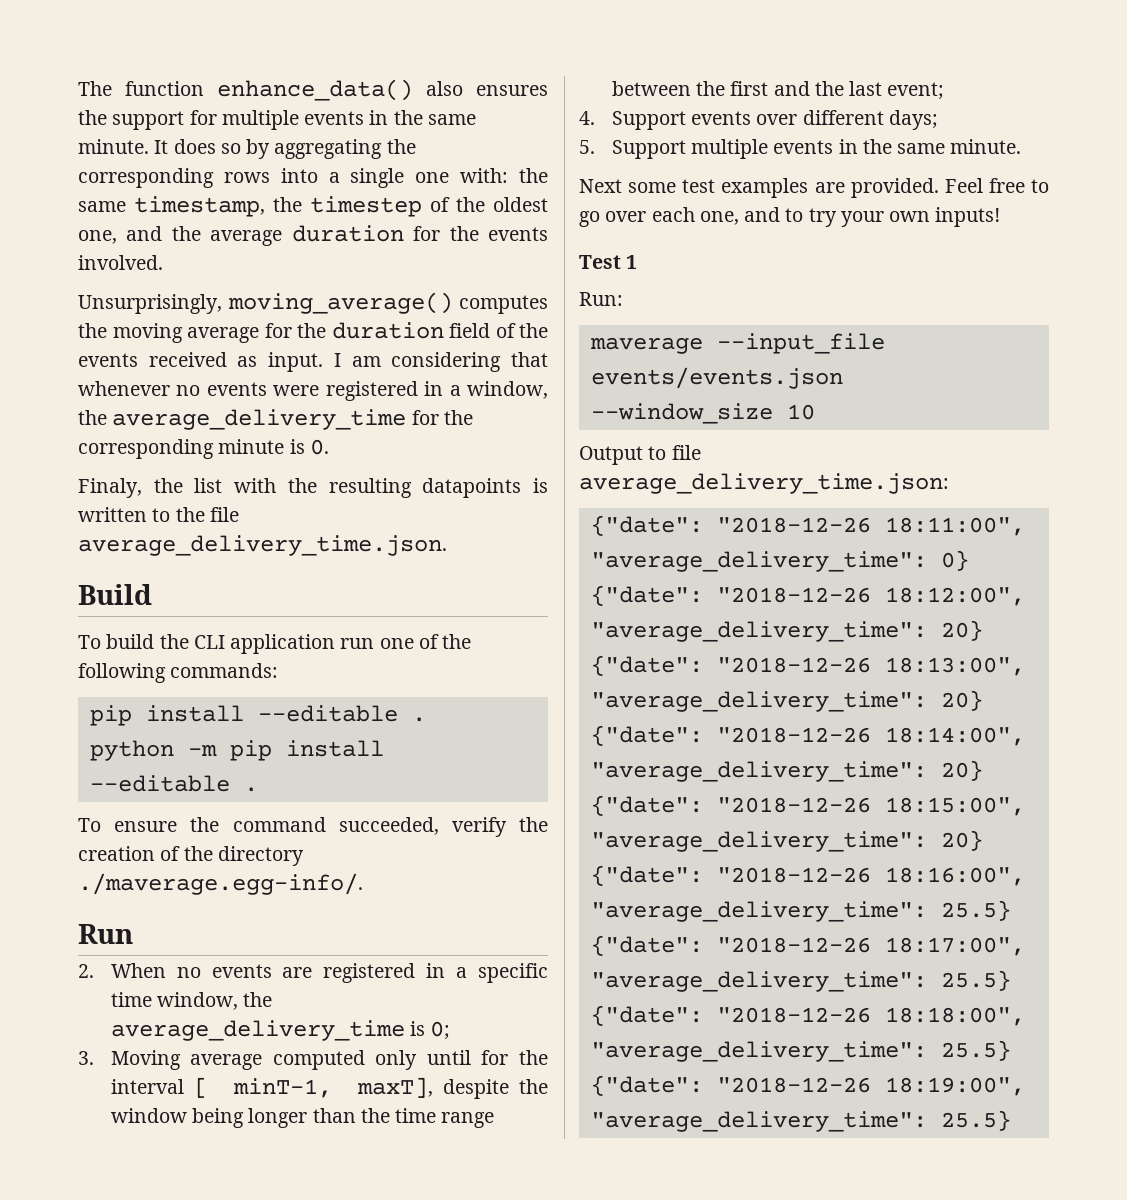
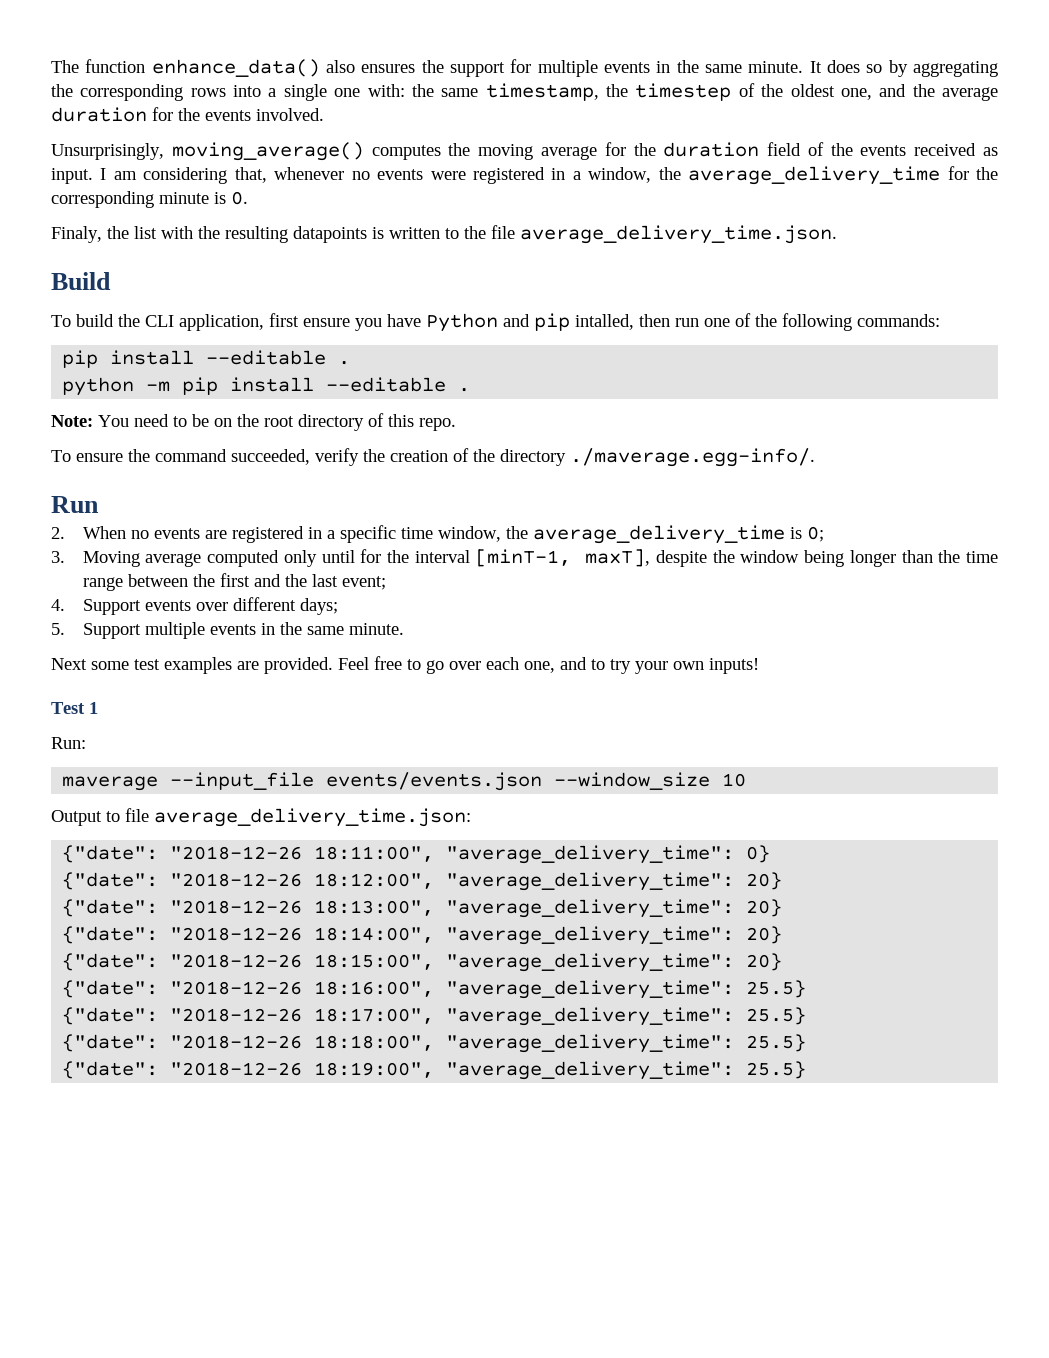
[511,352,548,367] that -> [234,167,267,183] that,
[230,634,336,654] application -> [179,313,670,332] application, first ensure you have Python and pip intalled, then
(258, 789) none -> [51,413,456,431] // Note: You need to be on the root directory of this repo.
[193,1077,332,1098] [ minT-1, -> [475,549,572,567] [minT-1,

